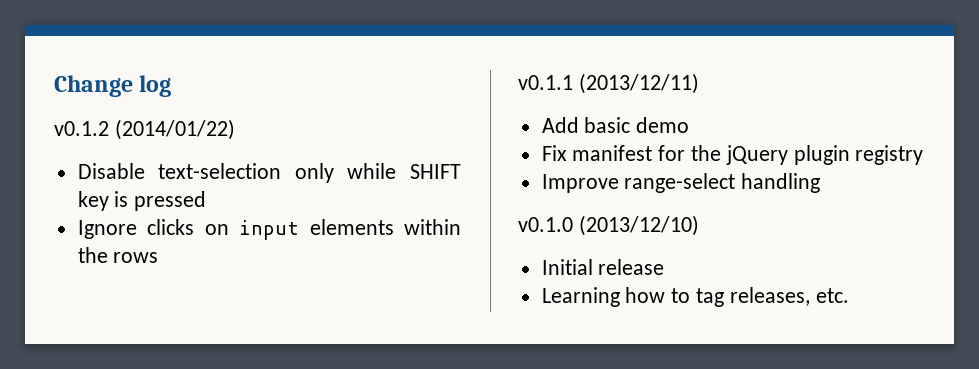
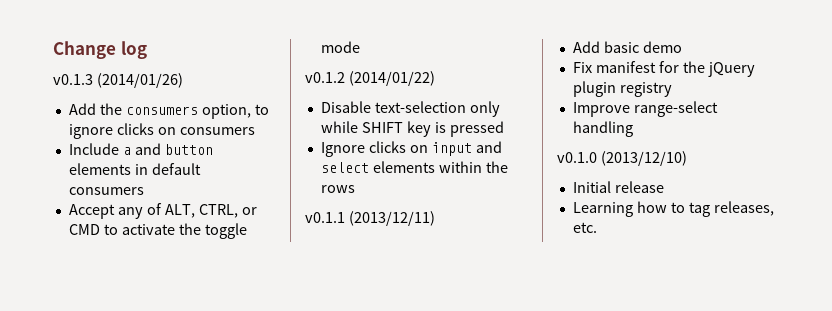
(172, 86) none -> [53,73,183,88] [68,103,269,119] [68,123,255,139] [68,143,213,155] [68,163,201,175] [68,187,144,195] [68,203,257,219] [68,223,247,239] [320,41,360,53] // v0.1.3 (2014/01/26) // Add the consumers option, to ignore clicks on consumers // Include a and button elements in default consumers // Accept any of ALT, CTRL, or CMD to activate the toggle mode
(300, 230) none -> [475,141,502,153] [320,162,369,173] and select

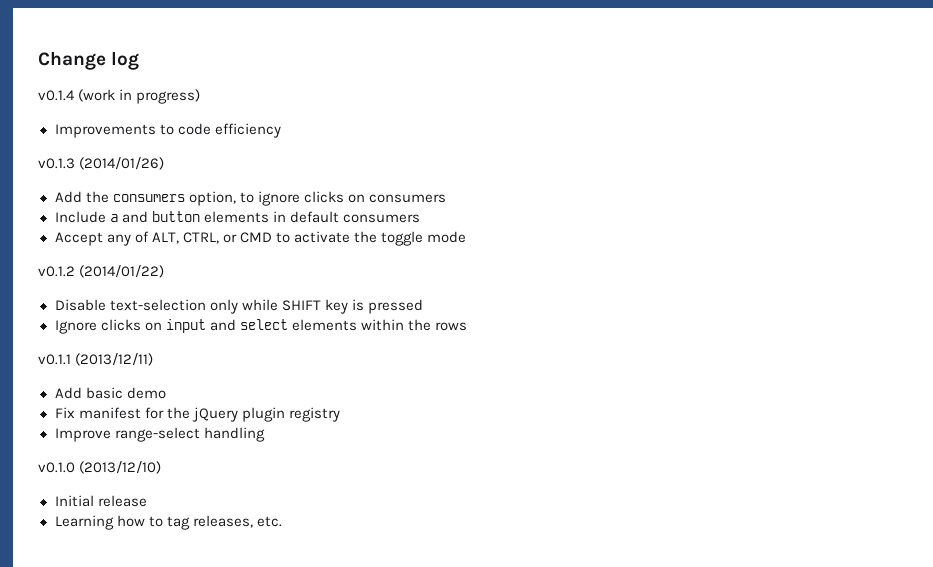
(147, 50) none -> [38,89,201,104] [54,123,281,138] // v0.1.4 (work in progress) // Improvements to code efficiency

